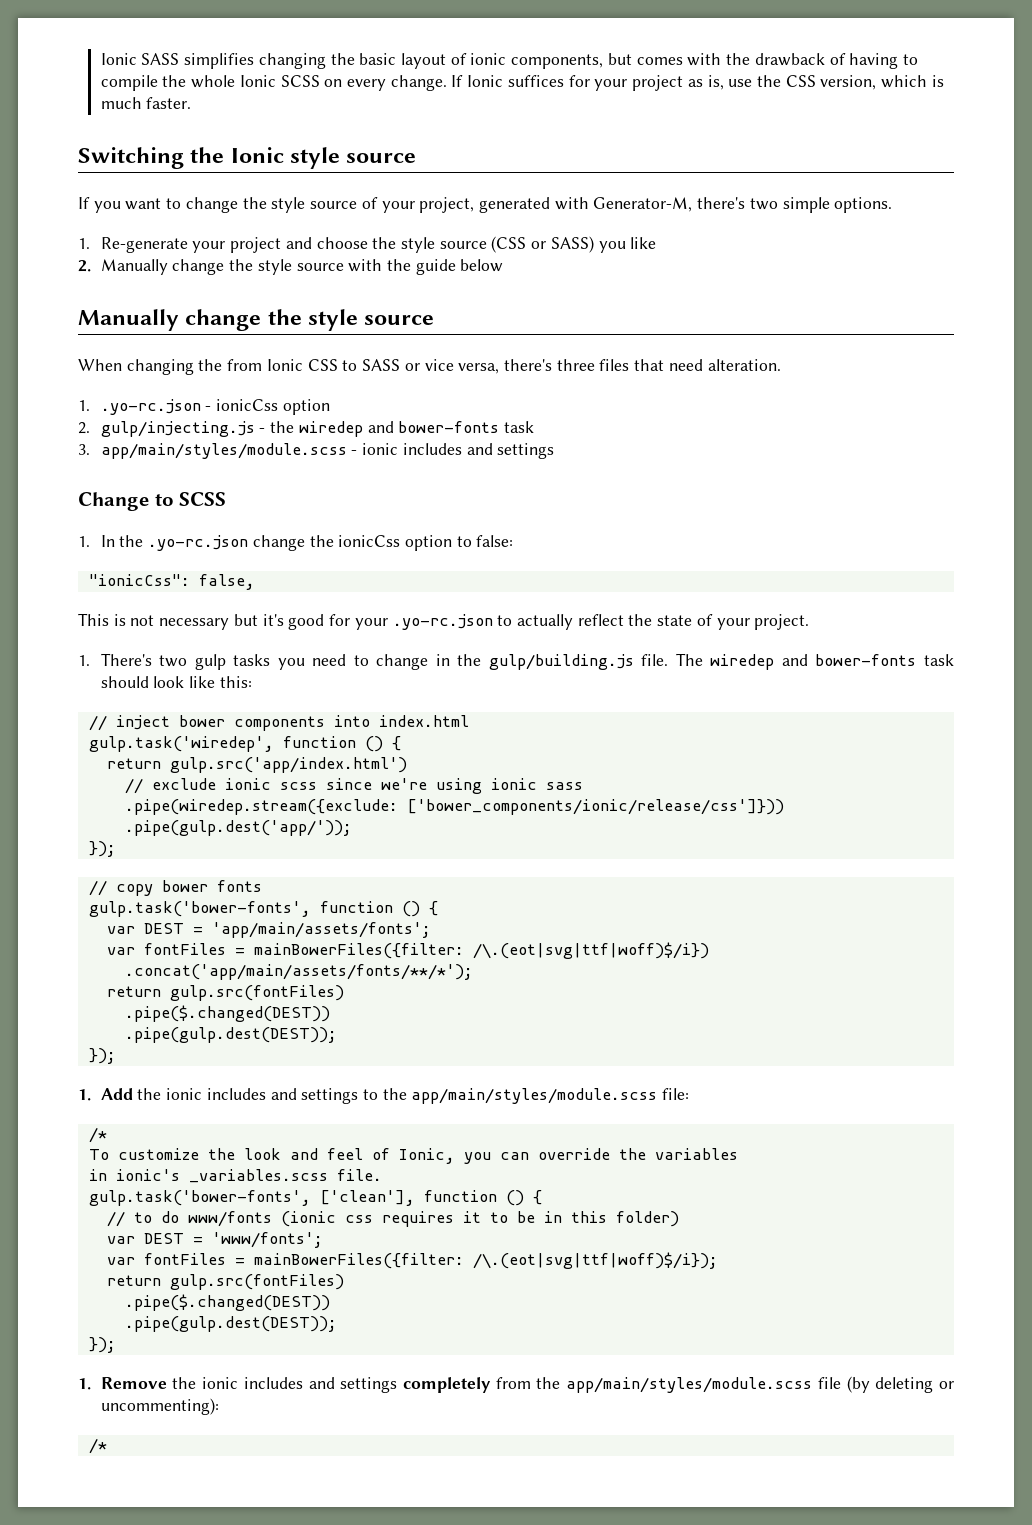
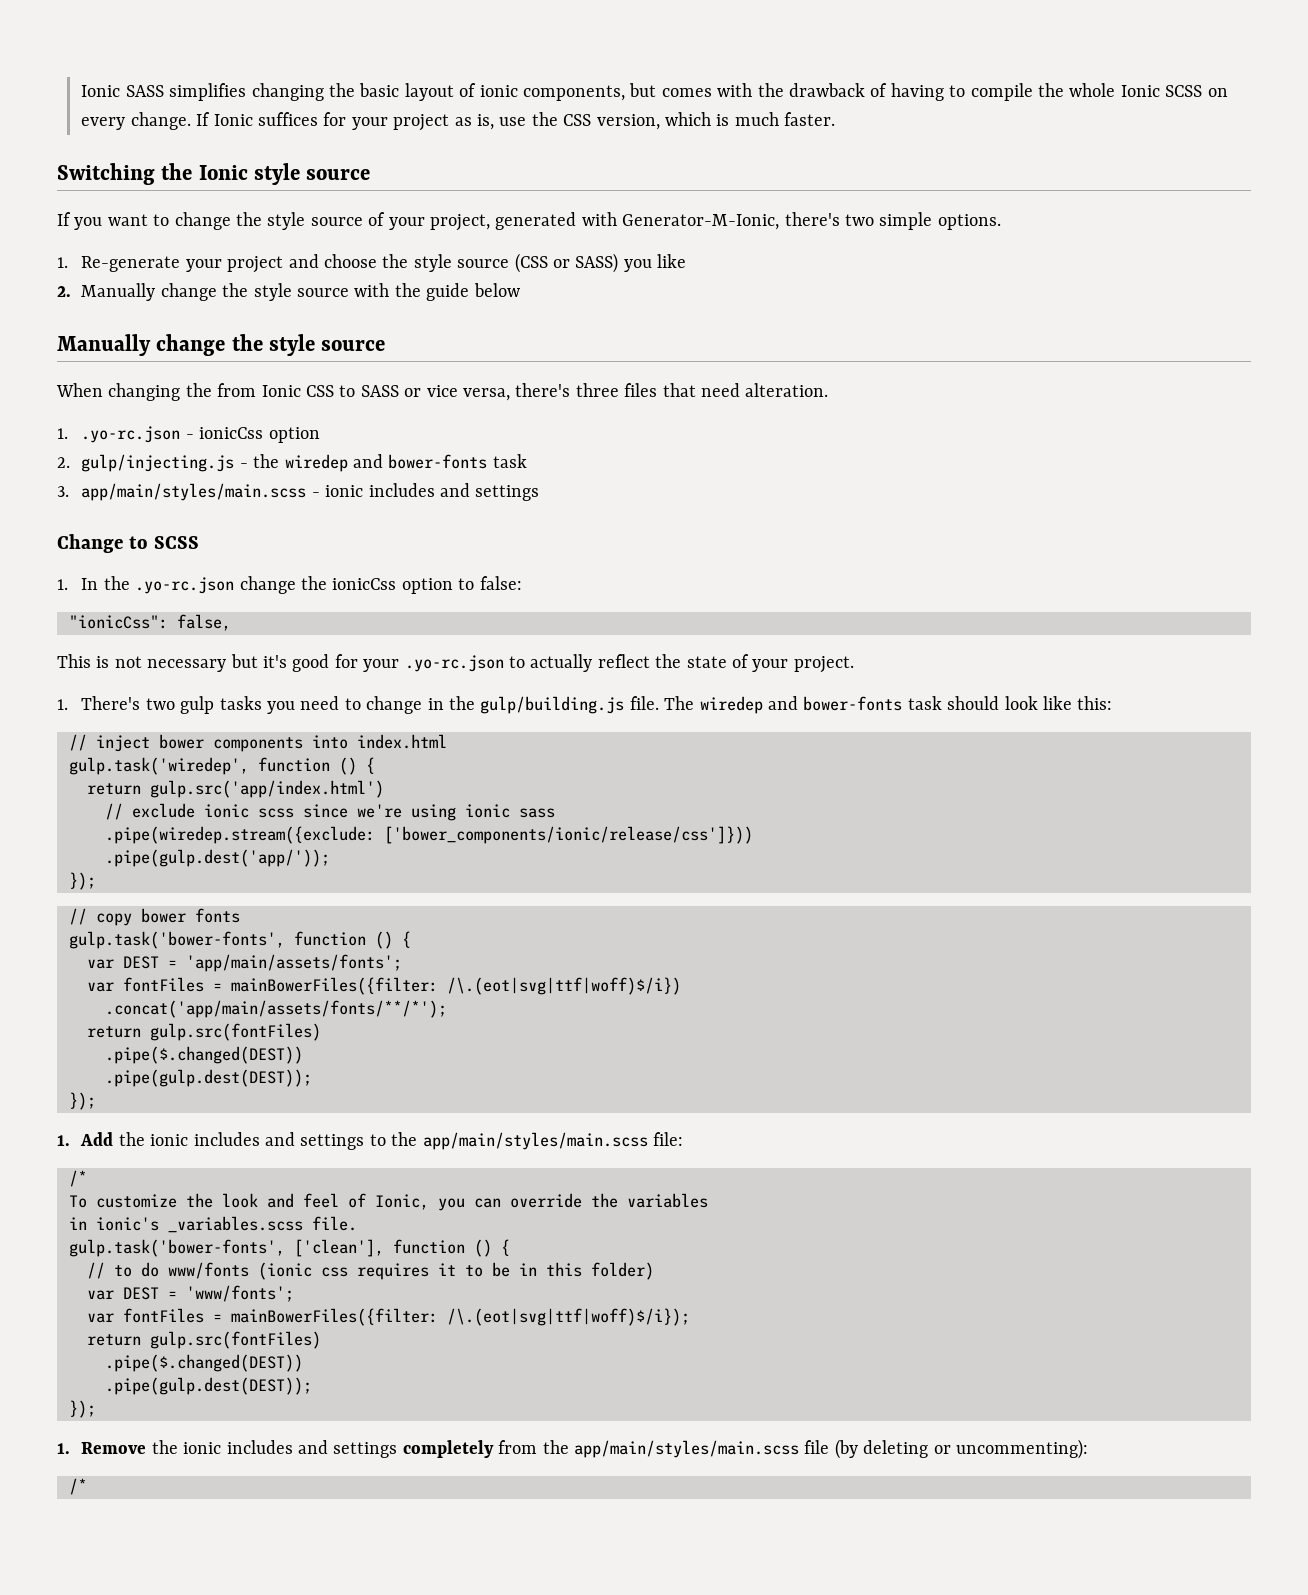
[593,197,693,212] Generator-M, -> [622,214,780,230] Generator-M-Ionic,
[100,443,347,459] app/main/styles/module.scss -> [81,483,307,501] app/main/styles/main.scss
[411,1088,658,1104] app/main/styles/module.scss -> [422,1132,648,1150] app/main/styles/main.scss
[566,1377,813,1393] app/main/styles/module.scss -> [573,1440,799,1458] app/main/styles/main.scss

